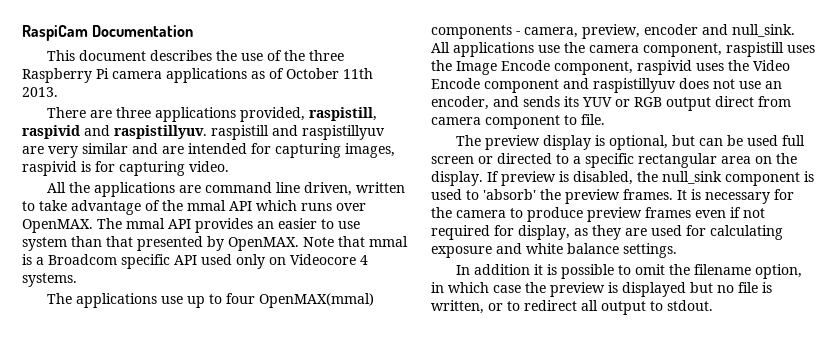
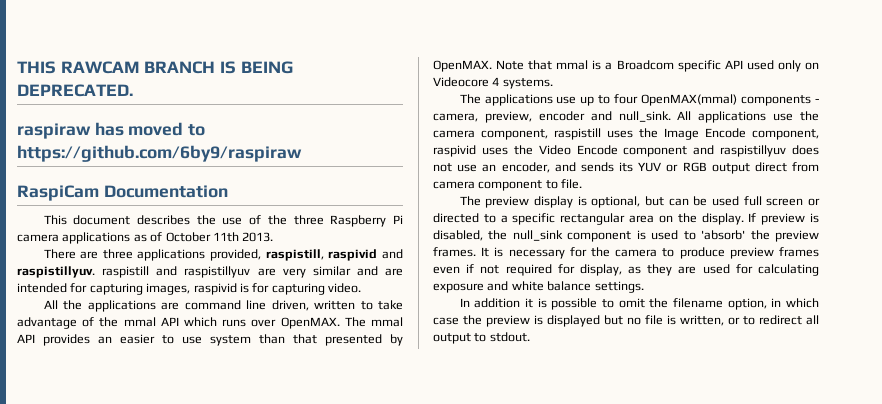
(22, 33) none -> [17,61,293,74] [17,84,133,97] [17,122,206,139] [17,145,302,162] THIS RAWCAM BRANCH IS BEING DEPRECATED. // raspiraw has moved to https://github.com/6by9/raspiraw //

